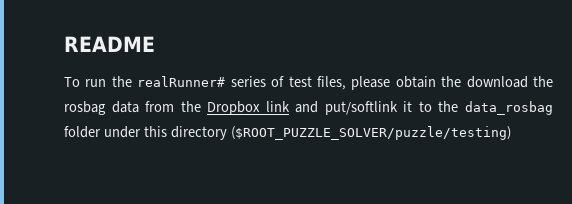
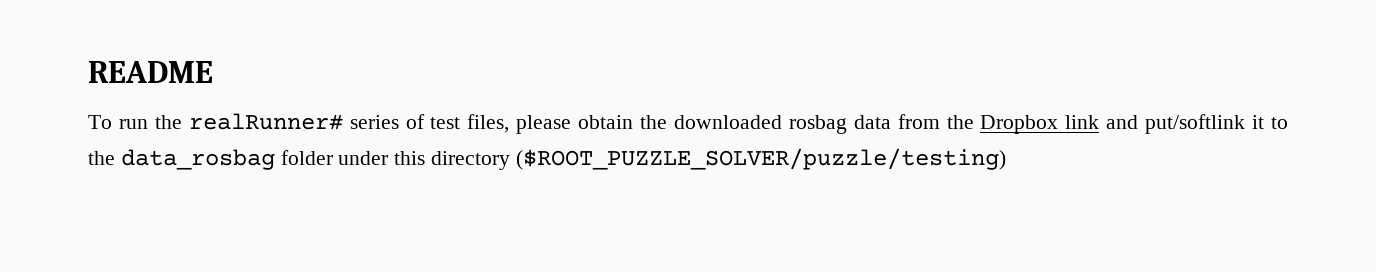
[466,76,553,88] download the -> [673,115,782,129] downloaded

